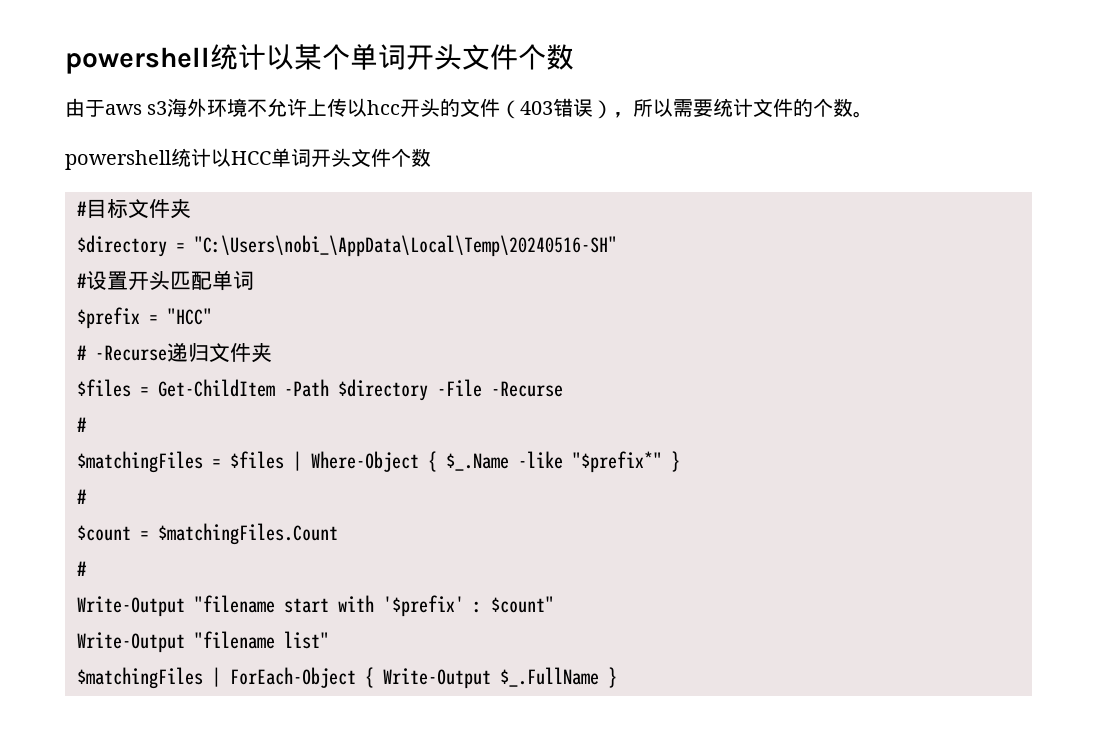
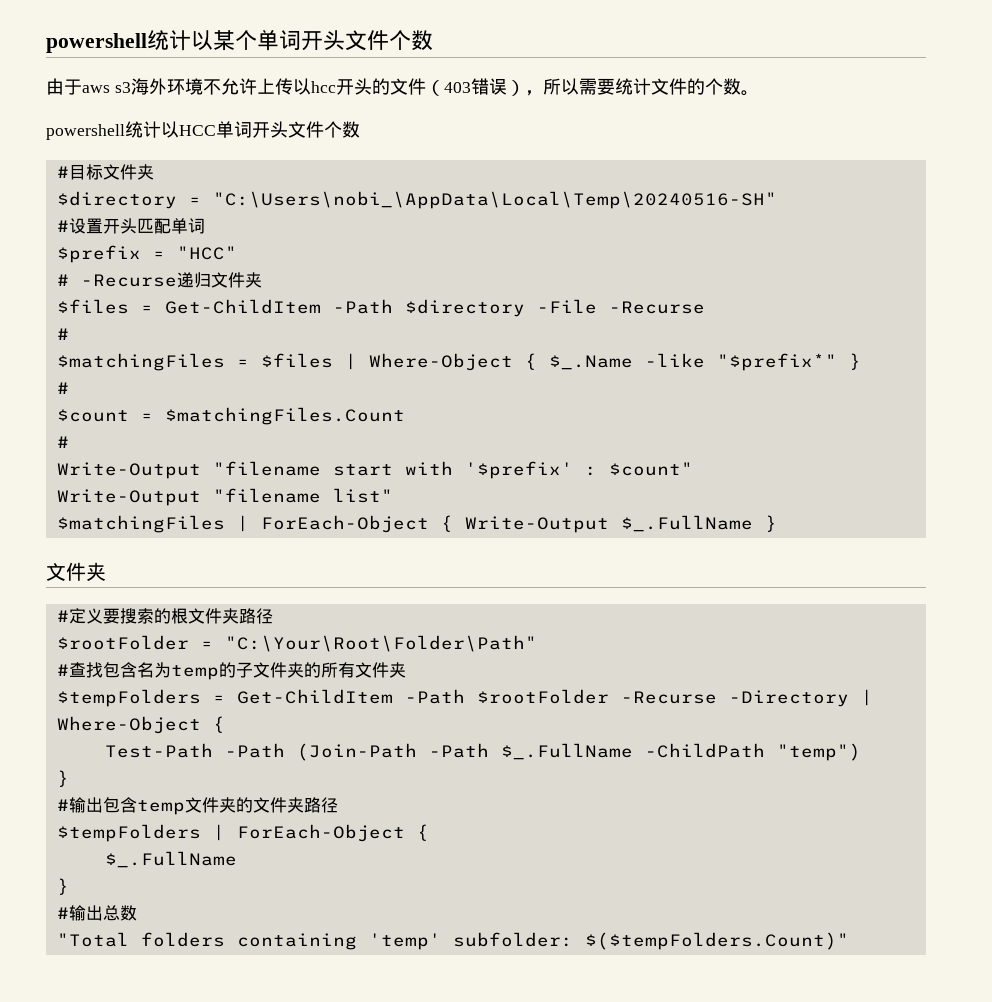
(617, 677) none -> [46,562,106,582] [56,608,273,624] [56,635,537,652] [56,662,406,680] [56,689,873,707] [56,716,225,734] [104,743,861,761] [56,770,69,787] [56,797,338,815] [56,824,429,842] [104,851,237,868] [56,878,69,895] [56,905,137,921] [56,932,849,950] // 文件夹 // #定义要搜索的根文件夹路径 // $rootFolder = "C:\Your\Root\Folder\Path" // #查找包含名为temp的子文件夹的所有文件夹 // $tempFolders = Get-ChildItem -Path $rootFolder -Recurse -Directory | Where-Object { // Test-Path -Path (Join-Path -Path $_.FullName -ChildPath "temp") // } // #输出包含temp文件夹的文件夹路径 // $tempFolders | ForEach-Object { // $_.FullName // } // #输出总数 // "Total folders containing 'temp' subfolder: $($tempFolders.Count)"

